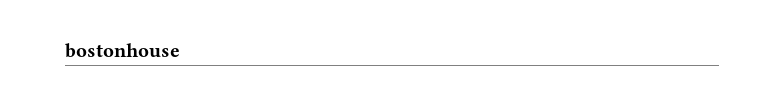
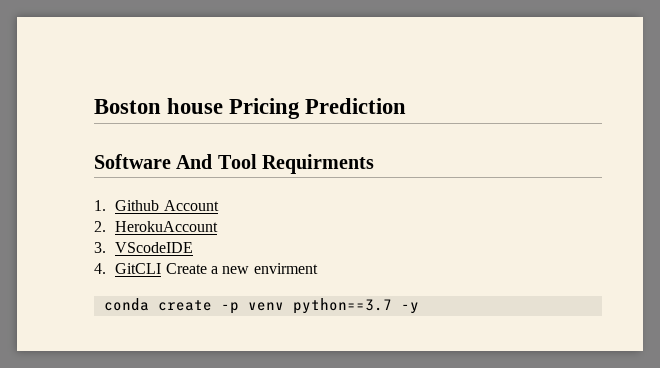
[65,43,180,58] bostonhouse -> [94,98,407,119] [94,154,375,174] [94,200,219,211] [94,221,219,232] [94,242,194,253] [94,263,318,274] [103,298,419,314] Boston house Pricing Prediction // Software And Tool Requirments // 1. Github Account // 2. HerokuAccount // 3. VScodeIDE // 4. GitCLI Create a new envirment // conda create -p venv python==3.7 -y

